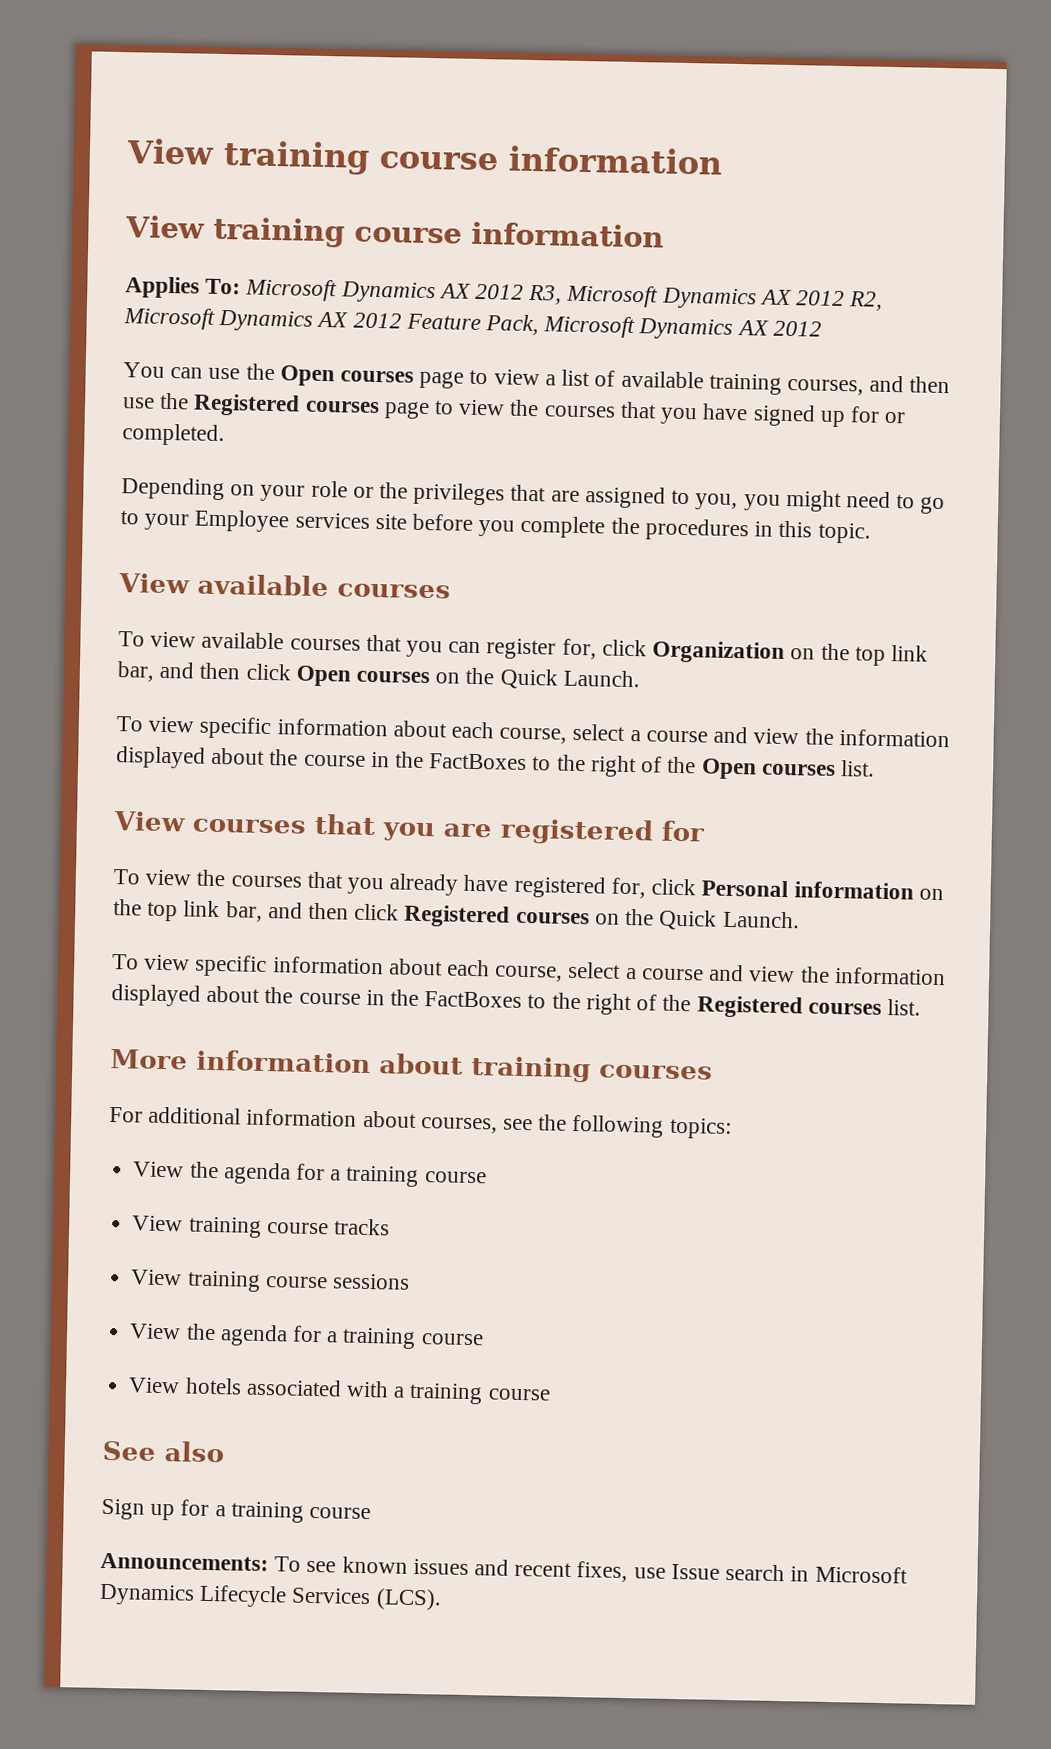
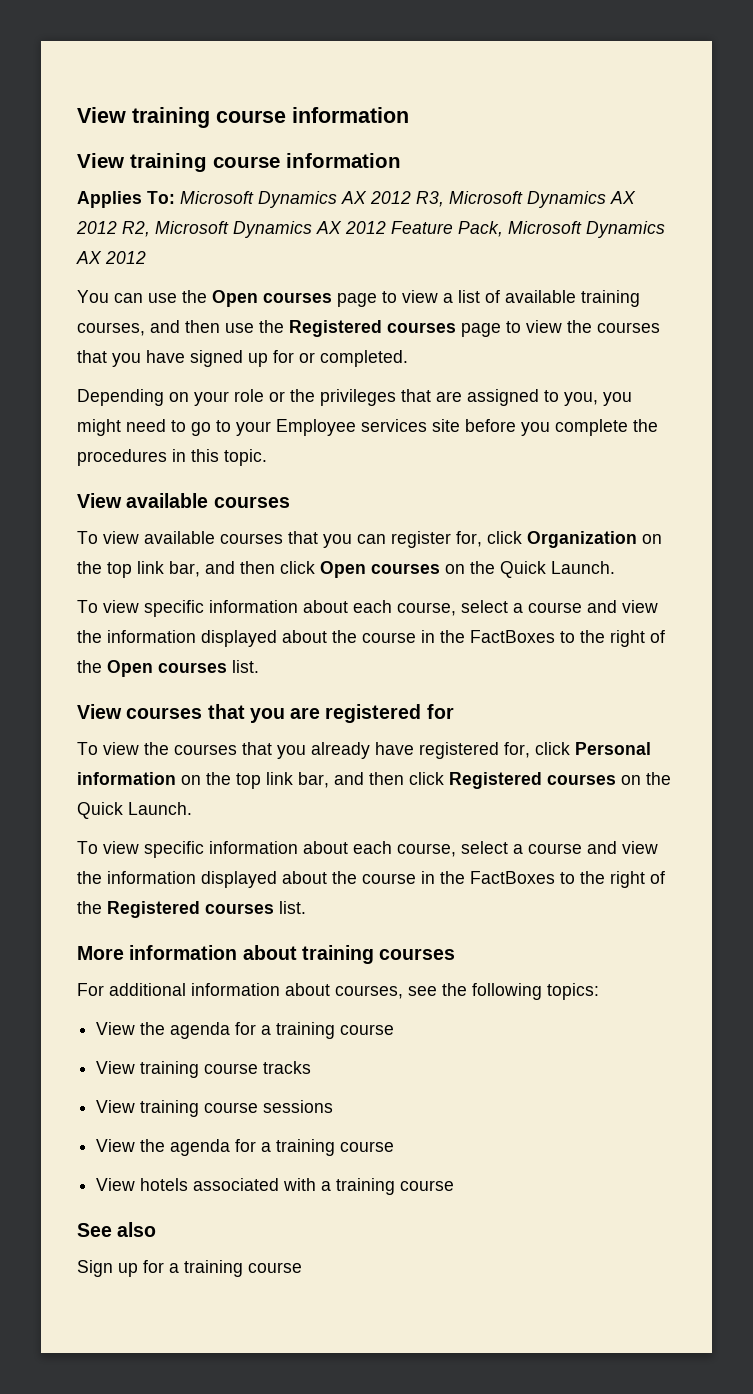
[100,1552,908,1584] [99,1583,442,1611] // Announcements: To see known issues and recent fixes, use Issue search in Microsoft Dynamics Lifecycle Services (LCS). -> (302, 1267) none

